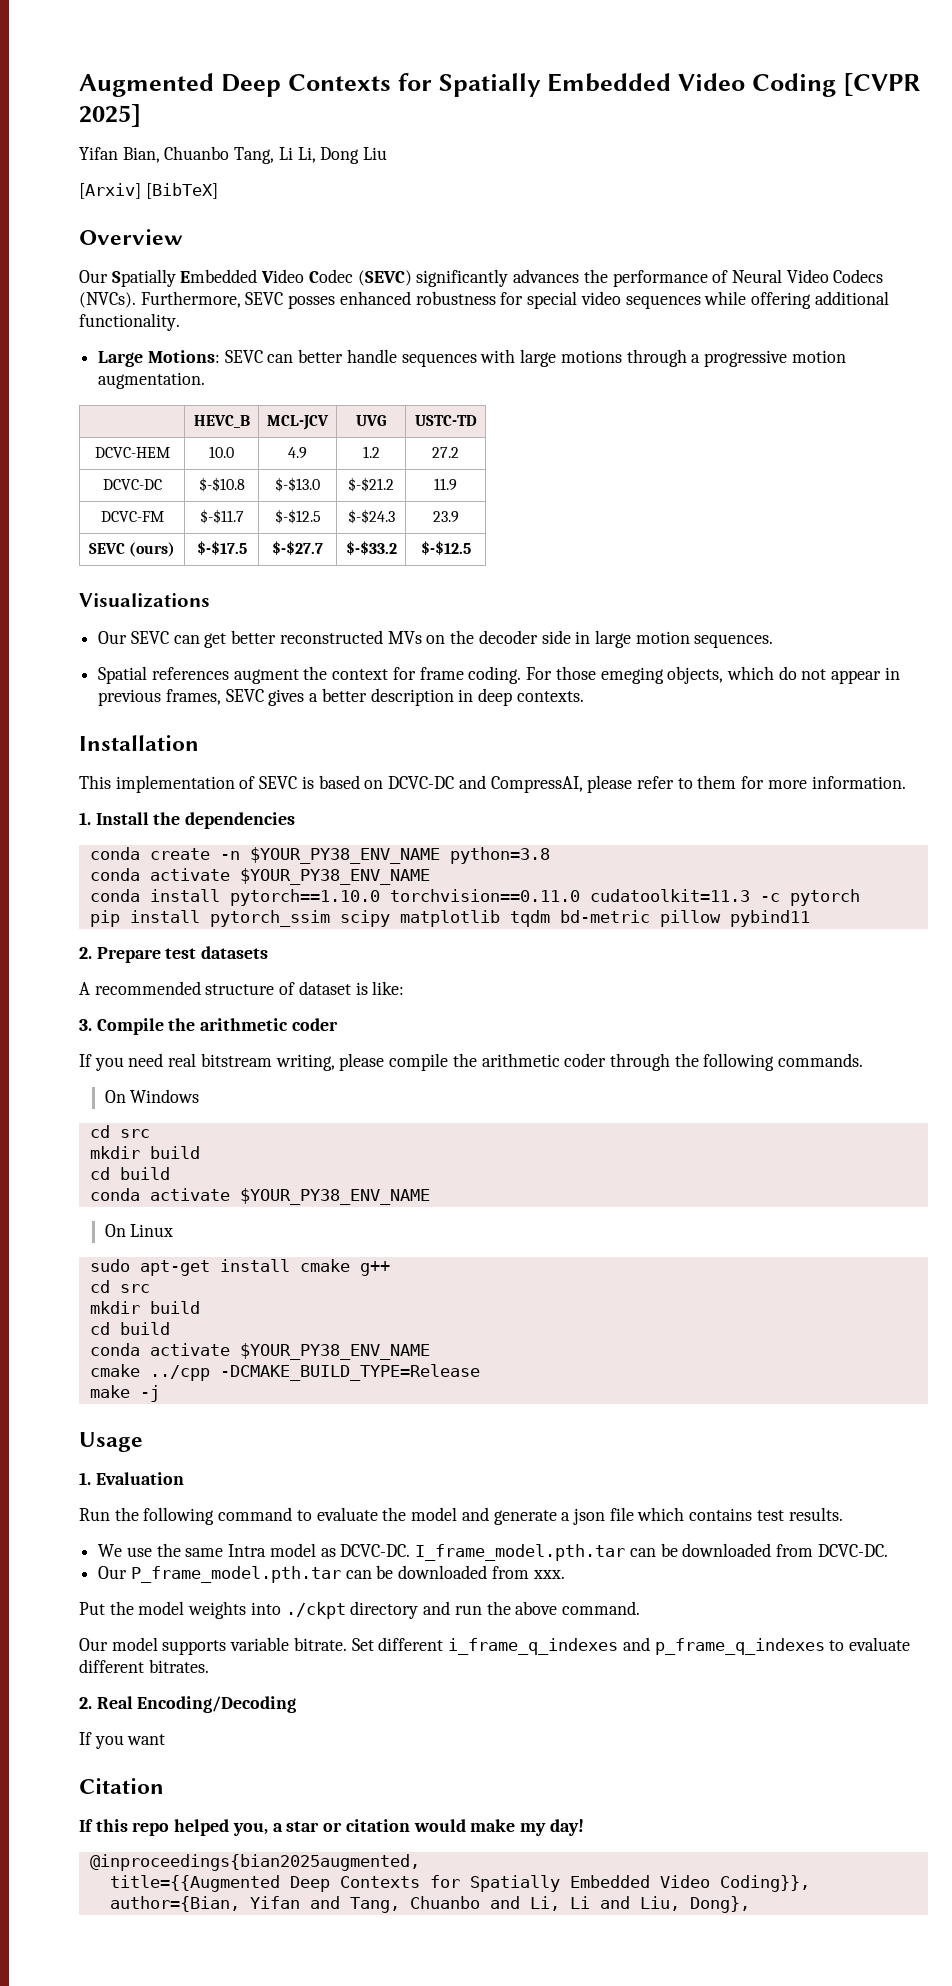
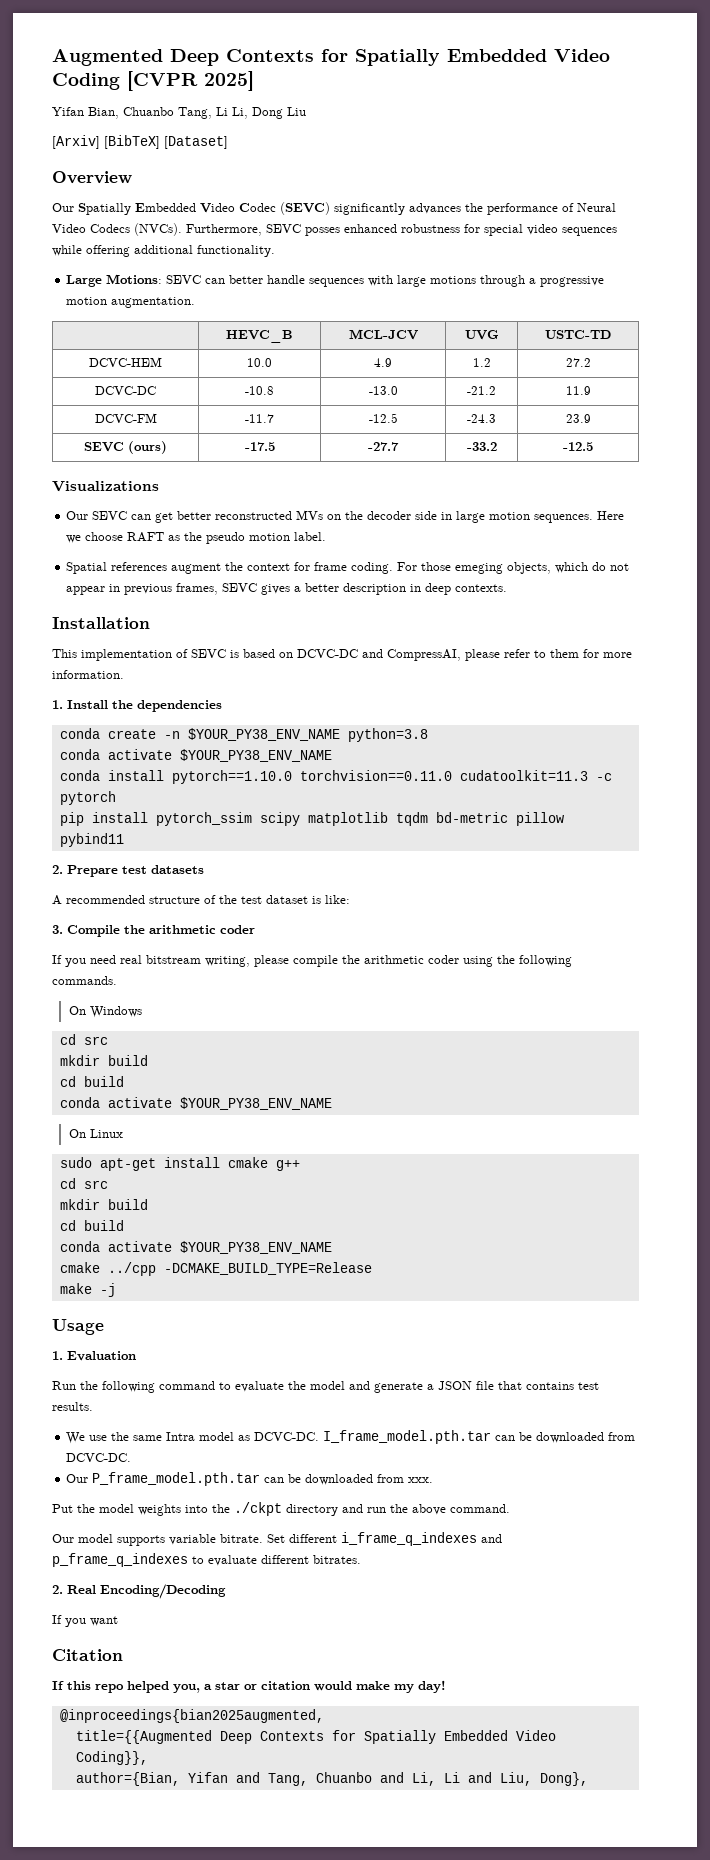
(218, 191) none -> [164,136,228,149] [Dataset]
[198,477,245,492] [275,477,320,492] [348,477,394,492] $-$10.8 | $-$13.0 | $-$21.2 -> [245,386,274,395] [368,386,398,395] [467,386,496,395] -10.8 | -13.0 | -21.2
[199,509,244,524] [274,509,321,524] [347,509,395,524] $-$11.7 | $-$12.5 | $-$24.3 -> [245,414,274,423] [368,413,398,423] [467,414,496,423] -11.7 | -12.5 | -24.3
[196,541,247,555] [272,541,323,555] [345,541,397,555] [420,541,471,555] $-$17.5 | $-$27.7 | $-$33.2 | $-$12.5 -> [244,442,275,451] [368,442,399,451] [466,442,497,451] [563,442,593,451] -17.5 | -27.7 | -33.2 | -12.5
(774, 641) none -> [597,511,625,520] [66,532,327,544] Here we choose RAFT as the pseudo motion label.
(296, 988) none -> [219,895,262,904] the test
[609,1053,670,1071] through -> [463,956,493,967] using
[572,1507,685,1525] json file which -> [438,1381,522,1390] JSON file that
(281, 1608) none -> [212,1504,230,1513] the

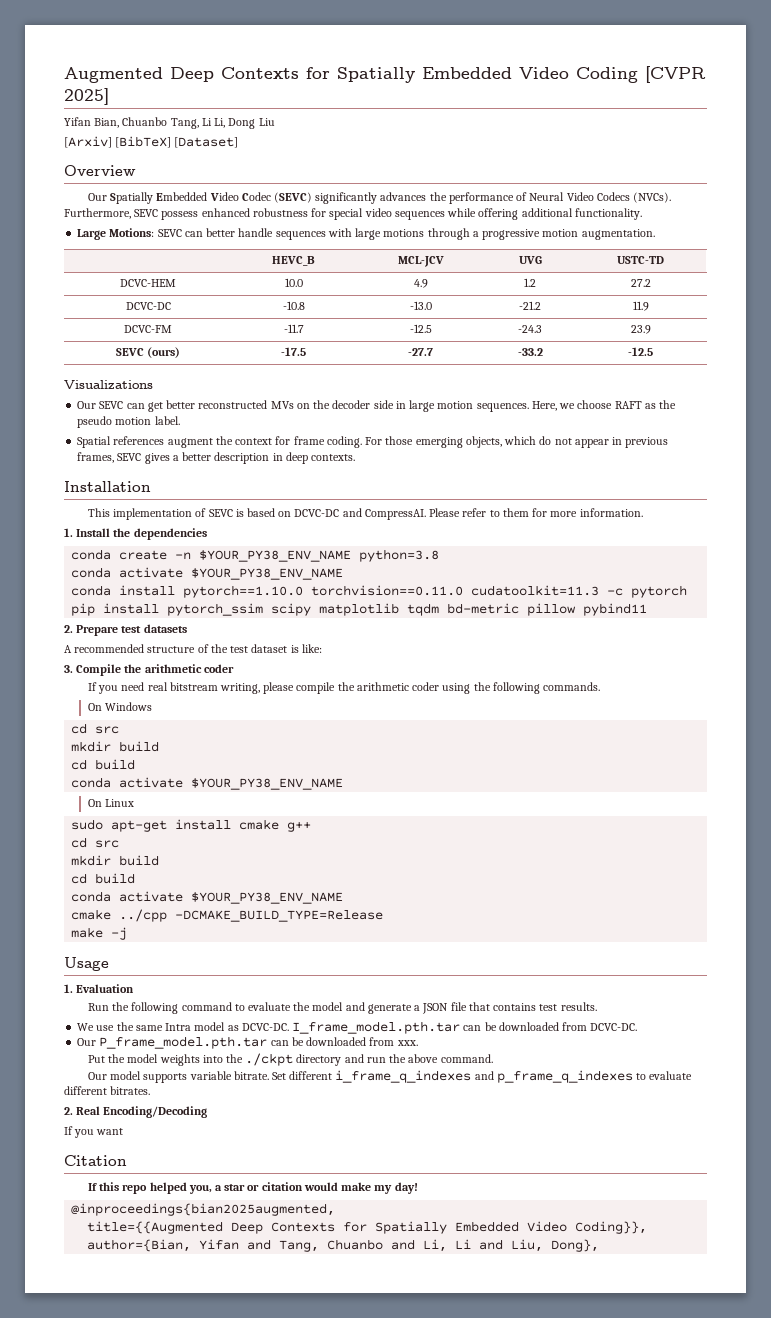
[305,227,340,236] posses -> [161,211,199,220] possess
[597,511,625,520] Here -> [531,401,557,411] Here,
[455,563,504,574] emeging -> [415,437,463,448] emerging
[387,649,500,661] CompressAI, please -> [364,508,461,520] CompressAI. Please

